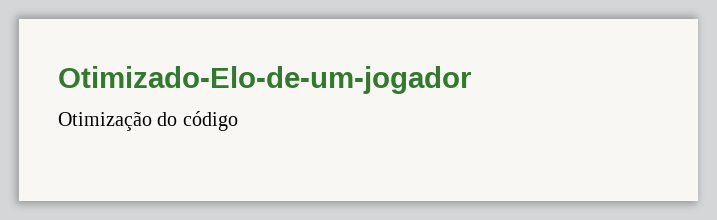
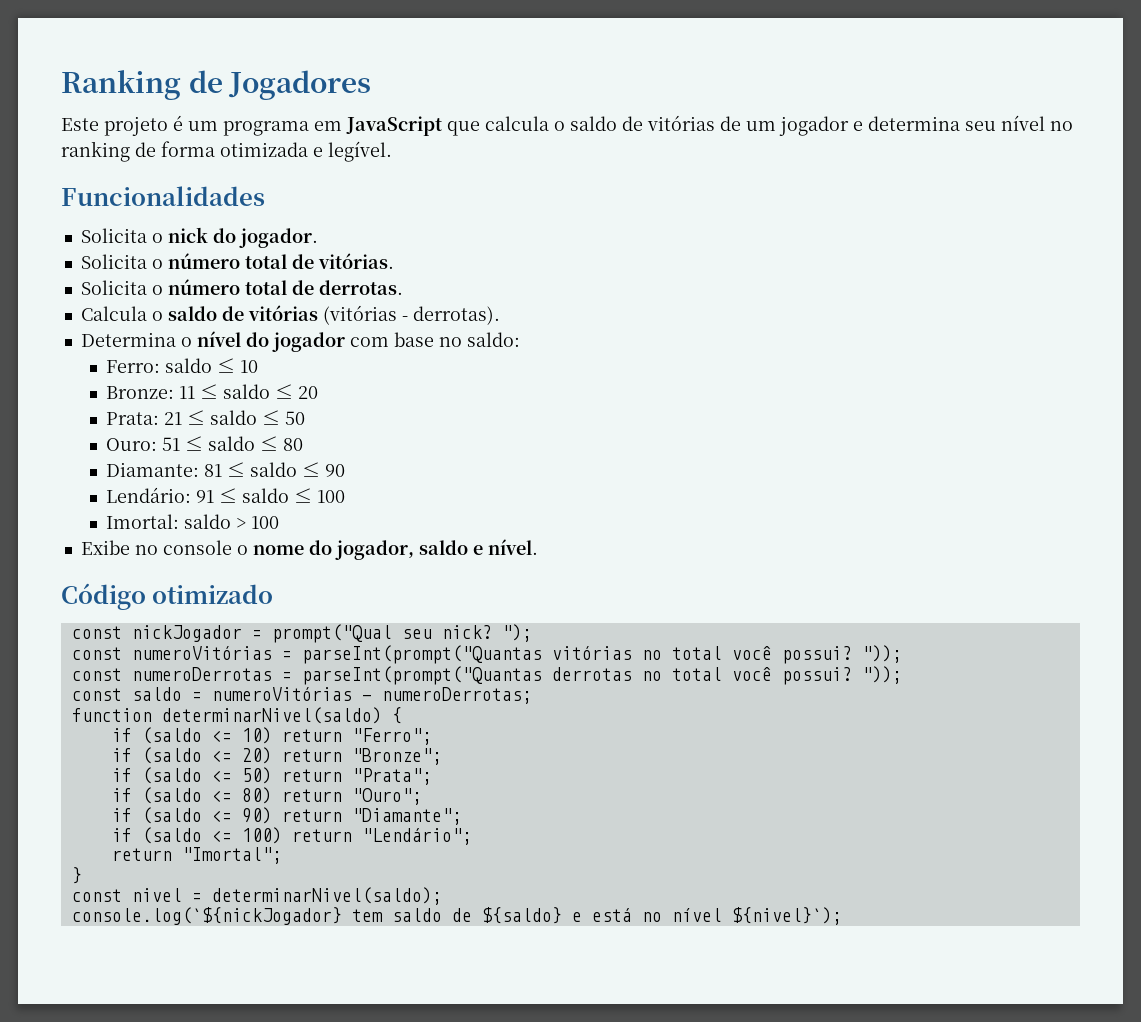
[58,66,472,94] [58,111,238,131] Otimizado-Elo-de-um-jogador // Otimização do código -> [61,70,372,100] [61,115,1073,136] [61,141,392,162] [61,186,265,206] [80,227,318,248] [80,253,394,269] [80,279,403,295] [80,305,500,325] [80,331,520,352] [106,358,259,373] [106,384,319,399] [106,410,306,425] [106,436,304,451] [106,462,346,477] [106,487,346,503] [106,514,280,529] [80,539,538,560] [61,583,274,610] [71,624,532,643] [71,645,902,664] [71,666,902,685] [71,687,532,704] [71,707,402,724] [111,727,432,745] [111,747,442,765] [111,767,432,785] [111,787,422,805] [111,807,462,825] [111,827,472,845] [111,847,282,864] [71,867,82,884] [71,887,442,905] [71,907,842,925] Ranking de Jogadores // Este projeto é um programa em JavaScript que calcula o saldo de vitórias de um jogador e determina seu nível no ranking de forma otimizada e legível. // Funcionalidades // Solicita o nick do jogador. // Solicita o número total de vitórias. // Solicita o número total de derrotas. // Calcula o saldo de vitórias (vitórias - derrotas). // Determina o nível do jogador com base no saldo: // Ferro: saldo ≤ 10 // Bronze: 11 ≤ saldo ≤ 20 // Prata: 21 ≤ saldo ≤ 50 // Ouro: 51 ≤ saldo ≤ 80 // Diamante: 81 ≤ saldo ≤ 90 // Lendário: 91 ≤ saldo ≤ 100 // Imortal: saldo > 100 // Exibe no console o nome do jogador, saldo e nível. // Código otimizado // const nickJogador = prompt("Qual seu nick? "); // const numeroVitórias = parseInt(prompt("Quantas vitórias no total você possui? ")); // const numeroDerrotas = parseInt(prompt("Quantas derrotas no total você possui? ")); // const saldo = numeroVitórias - numeroDerrotas; // function determinarNivel(saldo) { // if (saldo <= 10) return "Ferro"; // if (saldo <= 20) return "Bronze"; // if (saldo <= 50) return "Prata"; // if (saldo <= 80) return "Ouro"; // if (saldo <= 90) return "Diamante"; // if (saldo <= 100) return "Lendário"; // return "Imortal"; // } // const nivel = determinarNivel(saldo); // console.log(`${nickJogador} tem saldo de ${saldo} e está no nível ${nivel}`);

